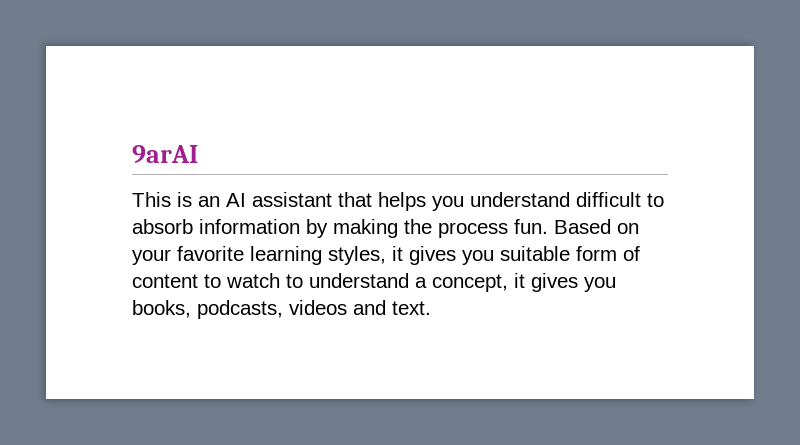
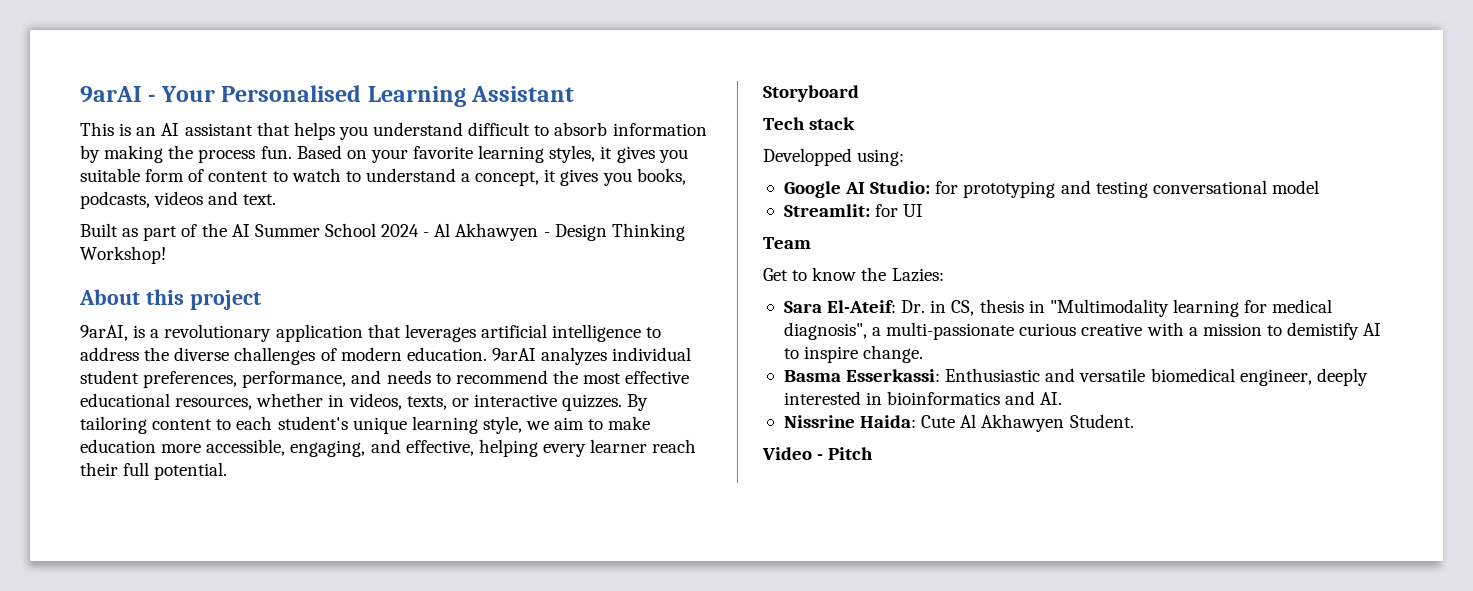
[132,145,198,163] 9arAI -> [80,85,575,107] 9arAI - Your Personalised Learning Assistant
(431, 308) none -> [80,223,685,241] [80,246,166,264] [79,289,261,310] [80,324,662,342] [80,347,692,365] [80,370,690,388] [80,393,649,411] [80,416,651,434] [80,439,697,457] [80,462,228,480] [763,85,859,102] [763,117,856,130] [763,148,905,166] [783,180,1319,198] [783,204,924,217] [763,237,811,249] [763,267,944,282] [783,299,1333,317] [783,322,1382,340] [783,345,924,363] [783,368,1368,386] [783,391,1063,405] [783,414,1134,432] [762,447,874,460] // Built as part of the AI Summer School 2024 - Al Akhawyen - Design Thinking Workshop! // About this project // 9arAI, is a revolutionary application that leverages artificial intelligence to address the diverse challenges of modern education. 9arAI analyzes individual student preferences, performance, and needs to recommend the most effective educational resources, whether in videos, texts, or interactive quizzes. By tailoring content to each student's unique learning style, we aim to make education more accessible, engaging, and effective, helping every learner reach their full potential. // Storyboard // Tech stack // Developped using: // Google AI Studio: for prototyping and testing conversational model // Streamlit: for UI // Team // Get to know the Lazies: // Sara El-Ateif: Dr. in CS, thesis in "Multimodality learning for medical diagnosis", a multi-passionate curious creative with a mission to demistify AI to inspire change. // Basma Esserkassi: Enthusiastic and versatile biomedical engineer, deeply interested in bioinformatics and AI. // Nissrine Haida: Cute Al Akhawyen Student. // Video - Pitch

